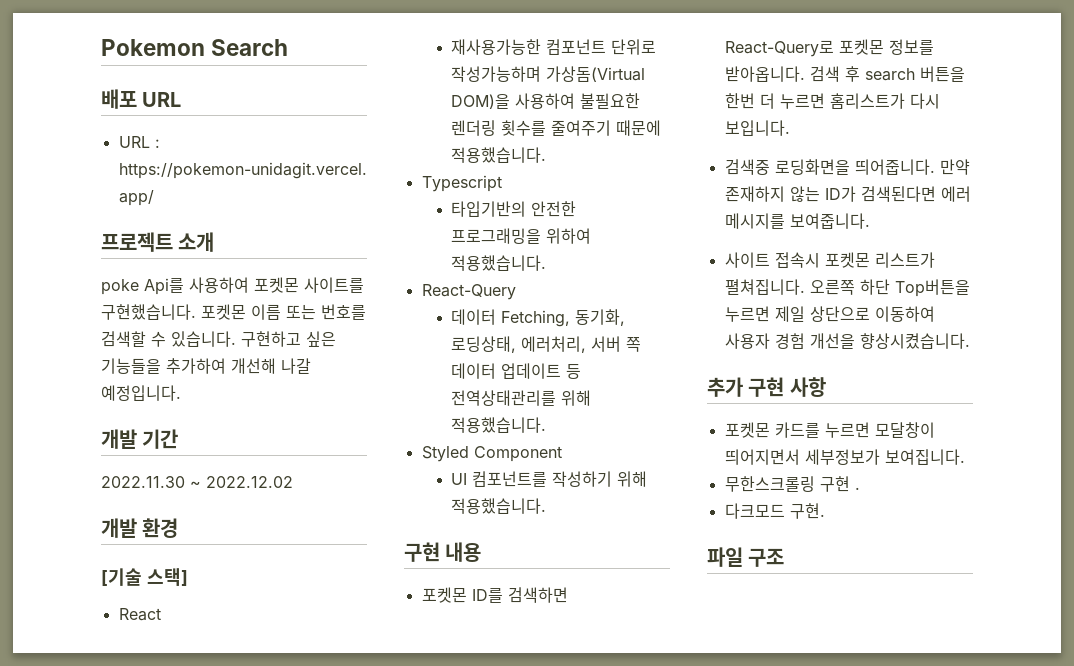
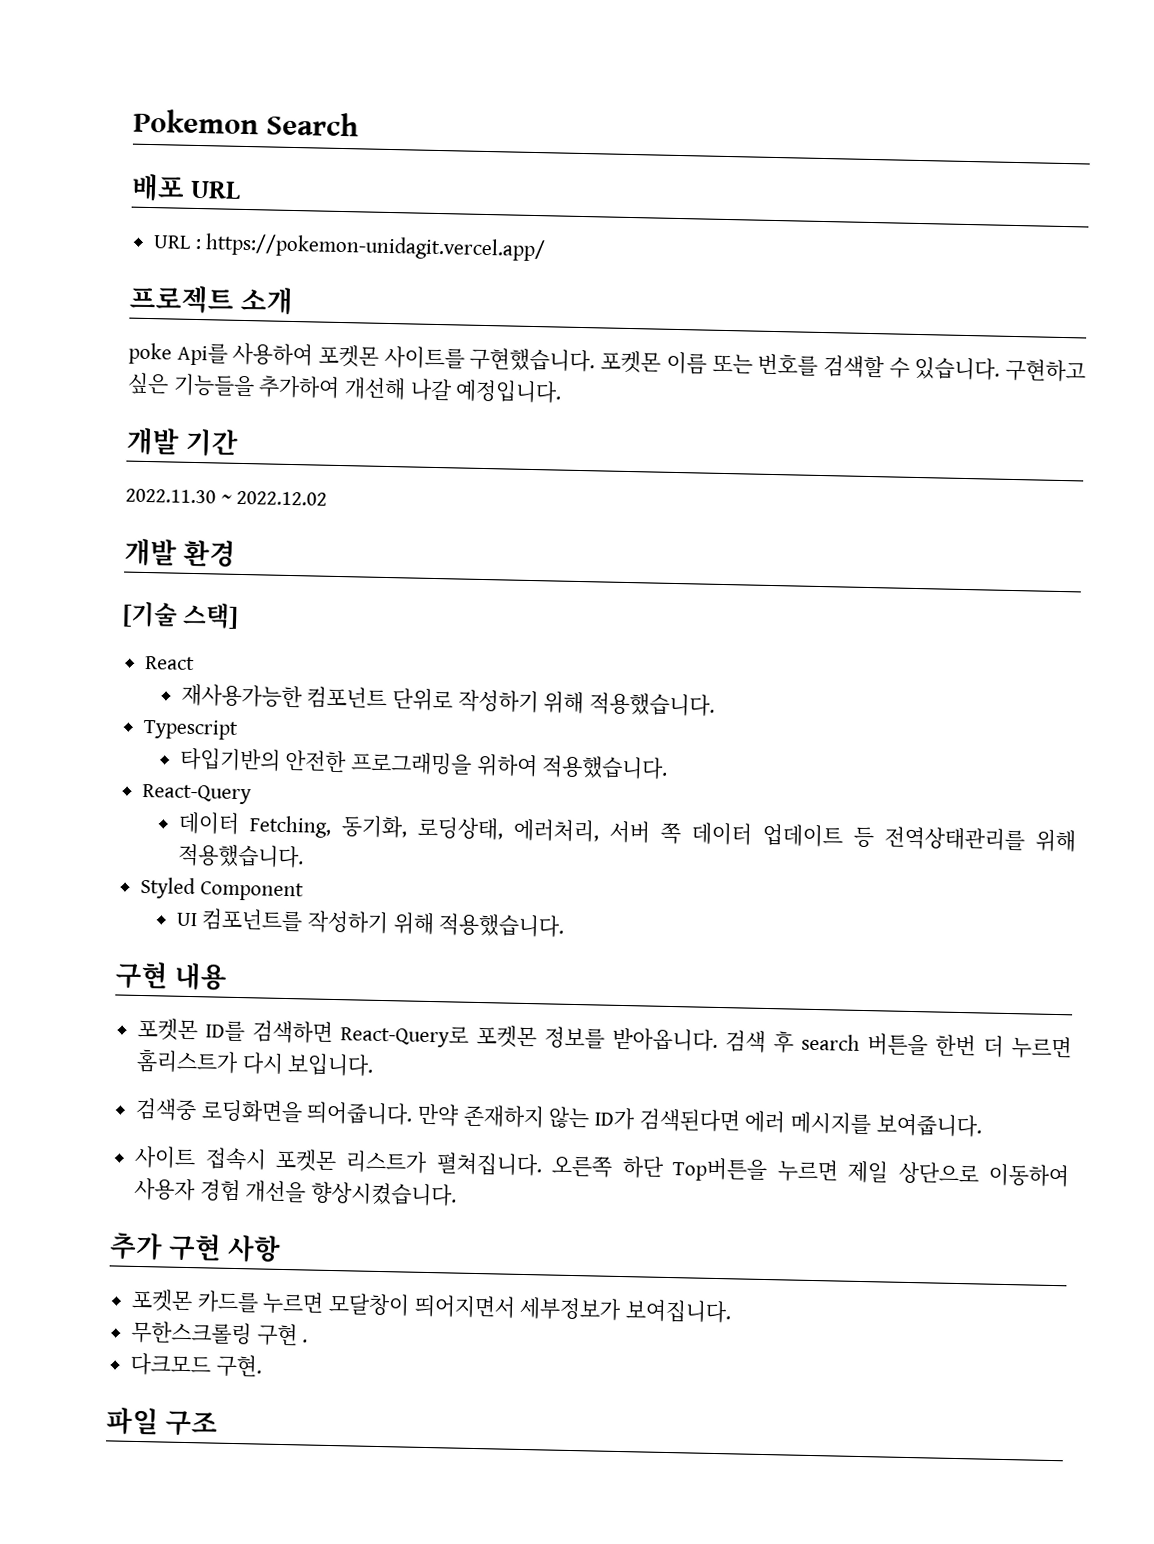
[451,66,646,82] [451,93,641,109] [451,120,662,136] 작성가능하며 가상돔(Virtual DOM)을 사용하여 불필요한 렌더링 횟수를 줄여주기 때문에 -> [457,689,585,715] 작성하기 위해

